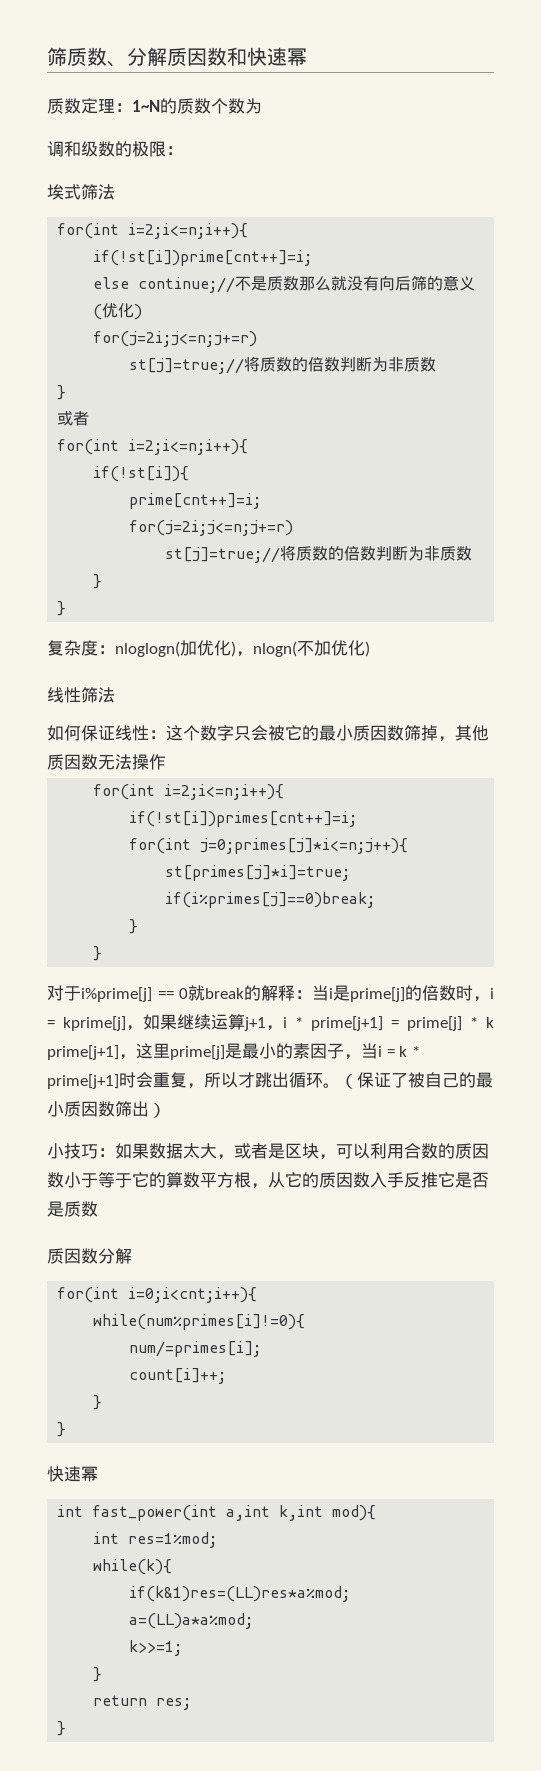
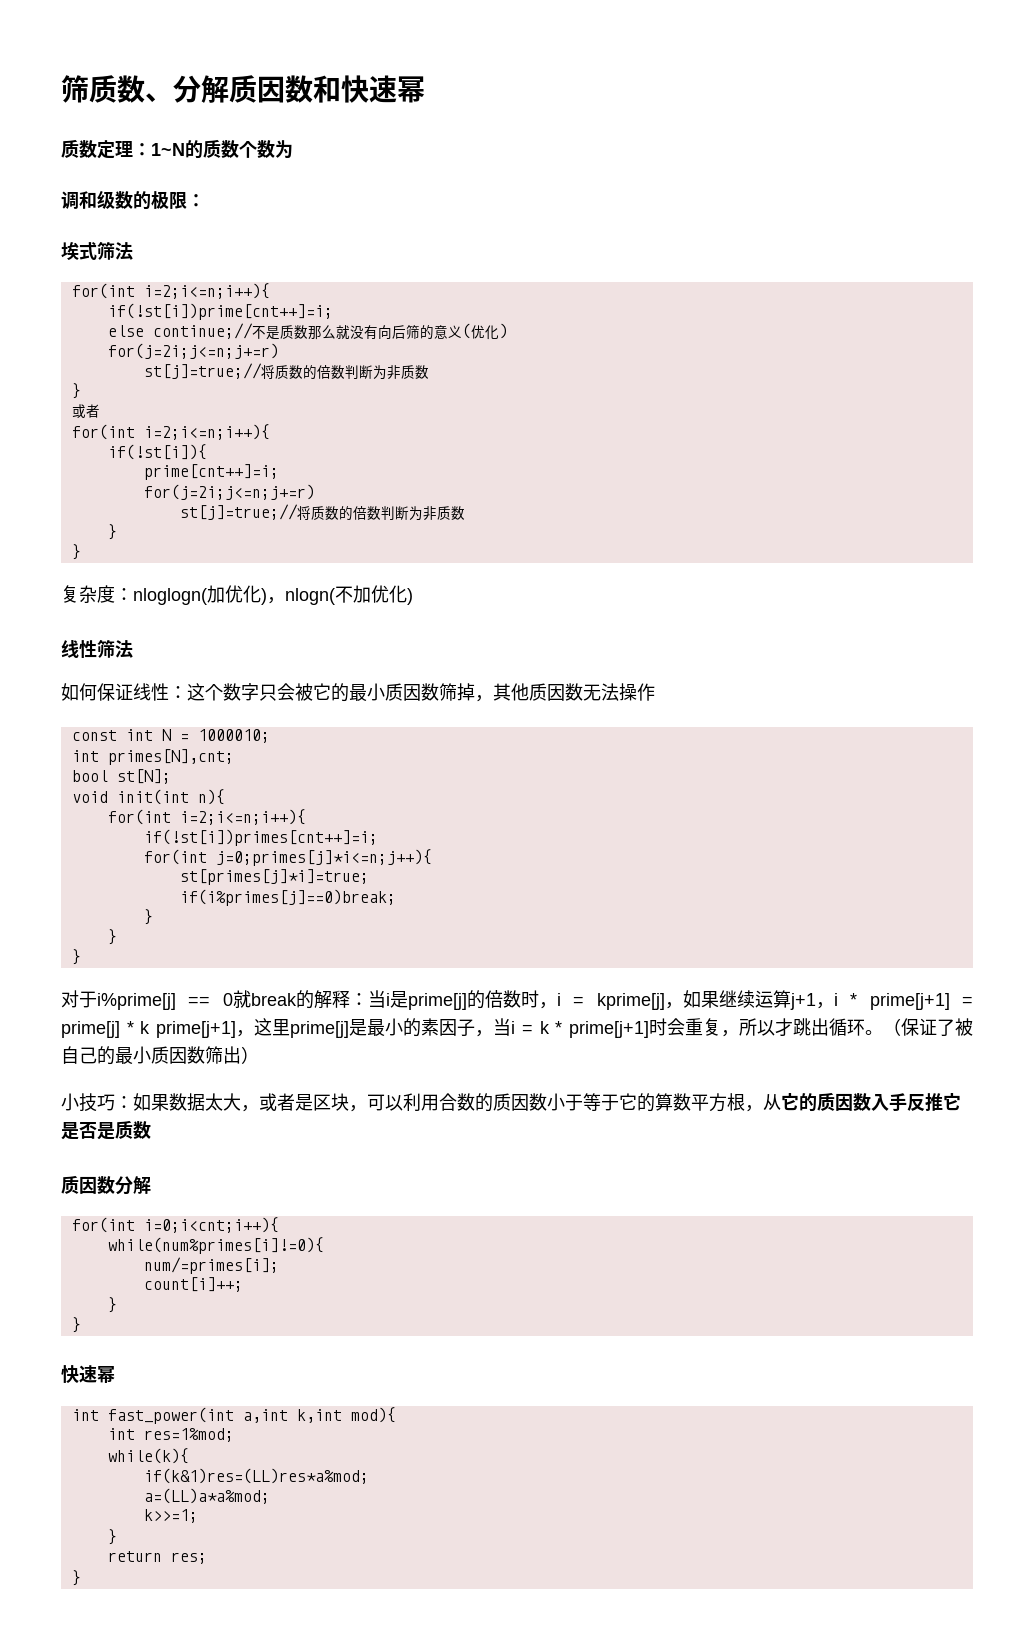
(166, 762) none -> [71,729,270,743] [71,749,234,765] [71,769,171,784] [71,789,225,805] // const int N = 1000010; // int primes[N],cnt; // bool st[N]; // void init(int n){
(103, 953) none -> [71,949,81,965] // }

